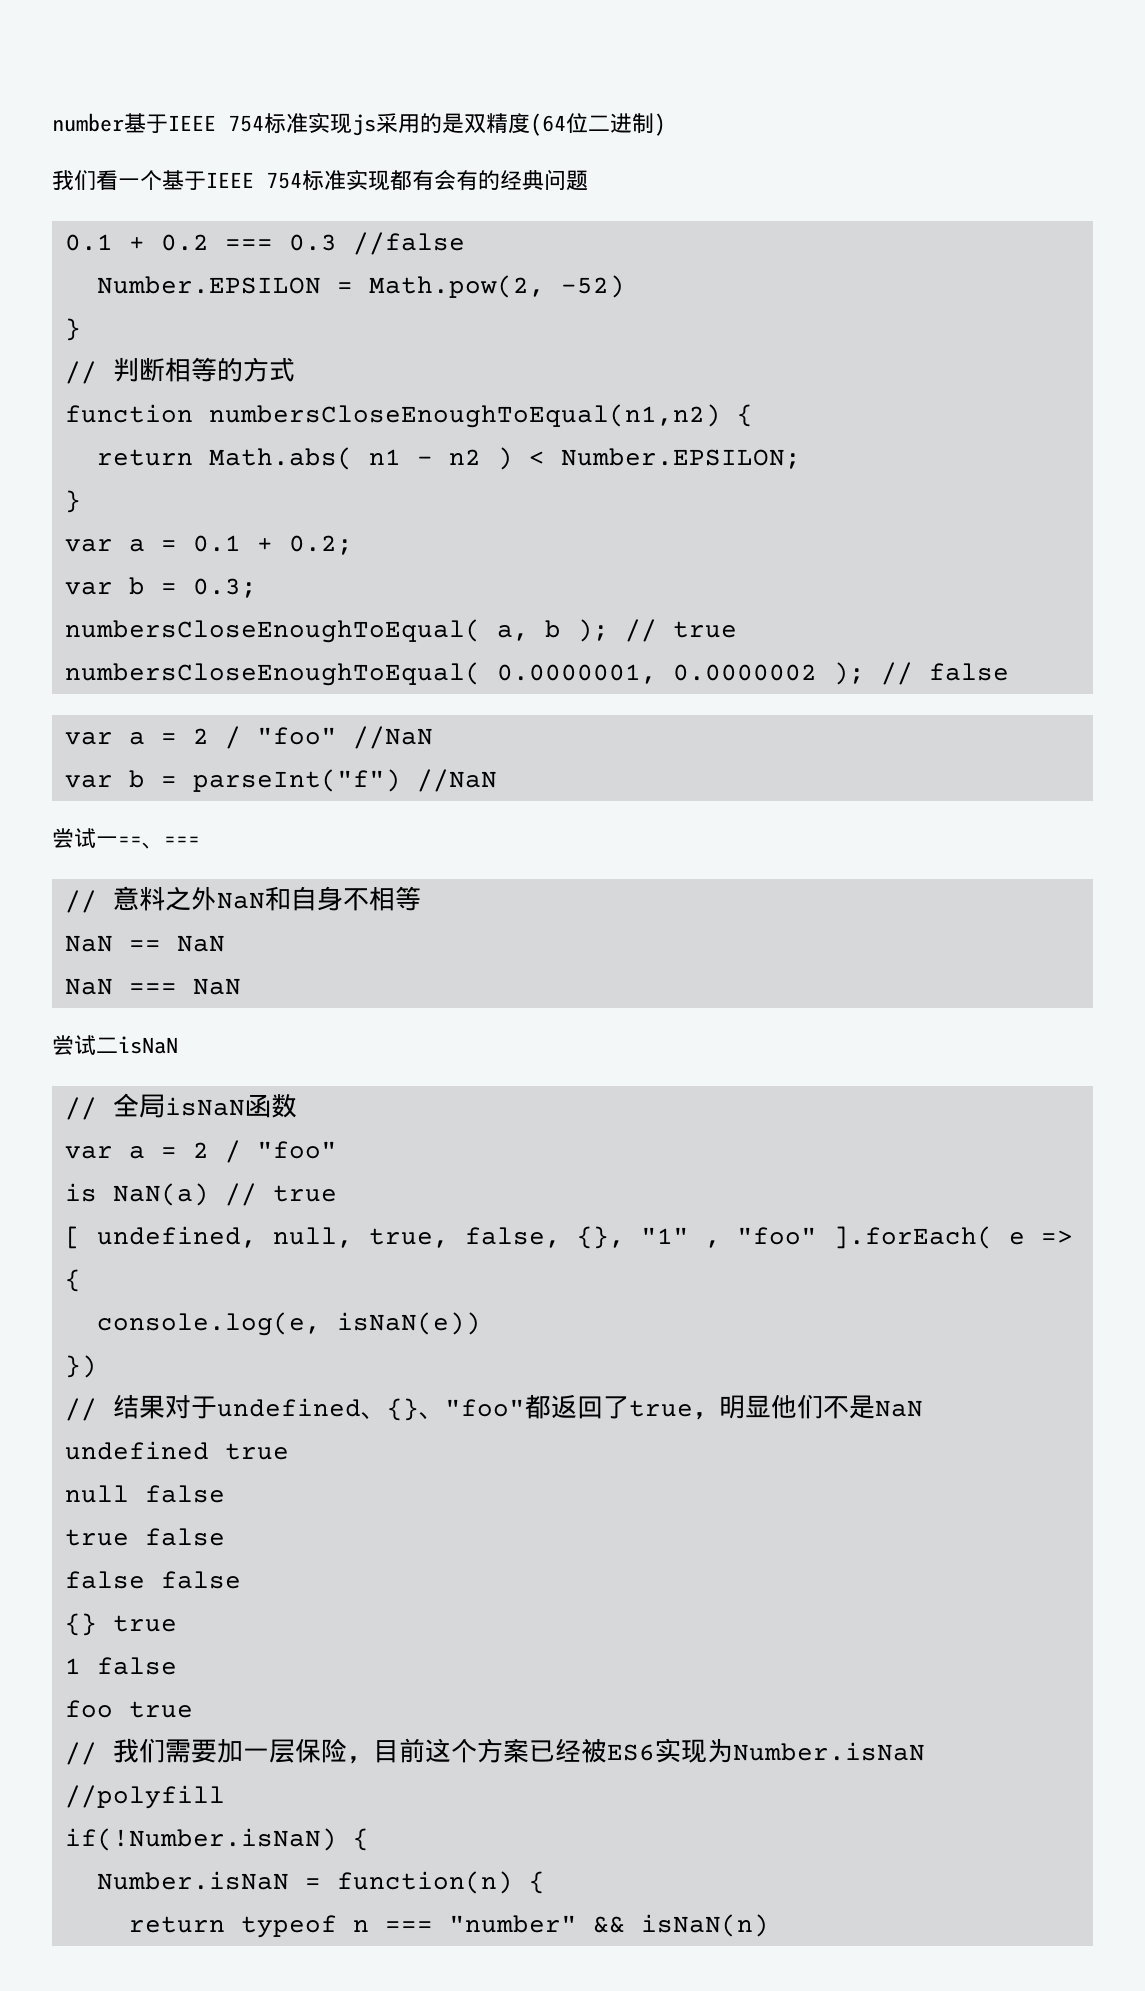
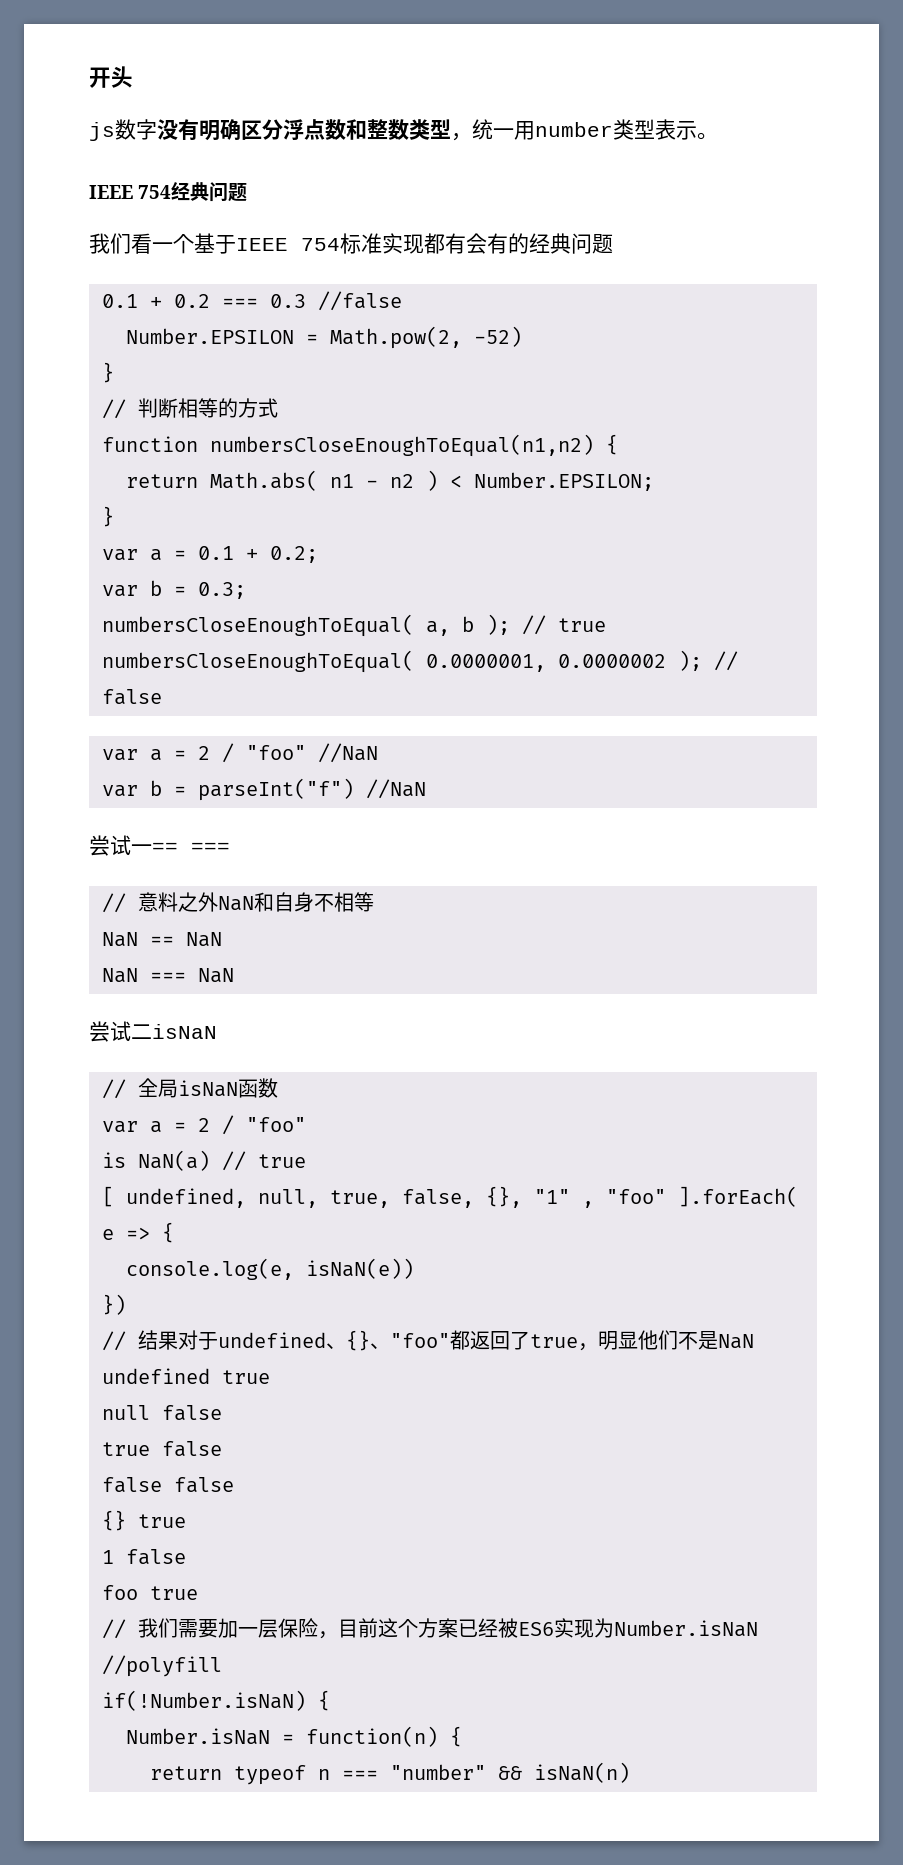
[52,113,666,136] number基于IEEE 754标准实现js采用的是双精度(64位二进制) -> [89,66,133,88] [89,119,718,141] [89,182,248,202] 开头 // js数字没有明确区分浮点数和整数类型，统一用number类型表示。 // IEEE 754经典问题
[142,842,164,849] 、 -> (178, 847) none

